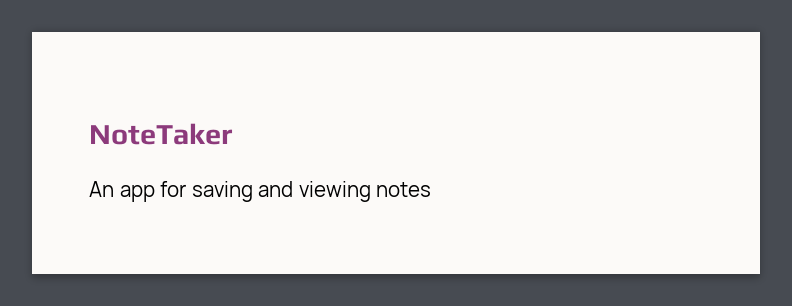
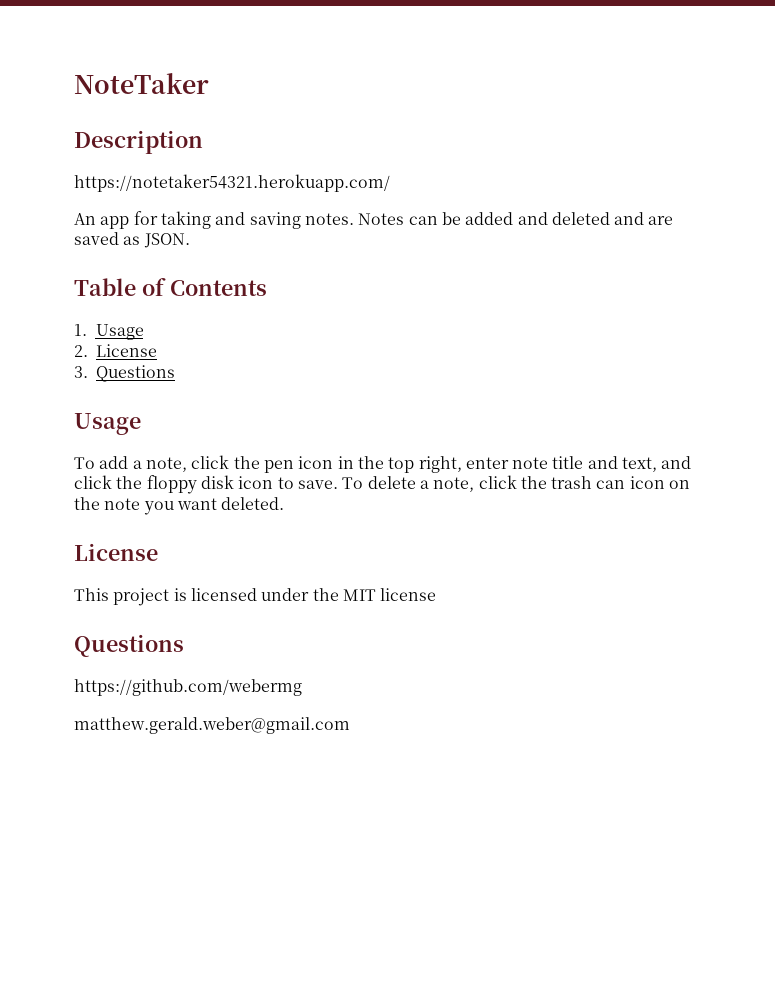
(233, 134) none -> [74,130,203,154] [74,174,390,192] // Description // https://notetaker54321.herokuapp.com/
[191,181,432,202] saving and viewing notes -> [160,211,674,229] [74,232,190,248] [74,278,267,296] [74,324,144,340] [74,344,157,357] [74,365,175,382] [74,413,141,435] [74,455,692,473] [74,475,691,494] [74,497,285,515] [74,543,158,561] [74,588,437,606] [74,634,184,657] [74,679,302,696] [74,717,350,734] taking and saving notes. Notes can be added and deleted and are saved as JSON. // Table of Contents // 1. Usage // 2. License // 3. Questions // Usage // To add a note, click the pen icon in the top right, enter note title and text, and click the floppy disk icon to save. To delete a note, click the trash can icon on the note you want deleted. // License // This project is licensed under the MIT license // Questions // https://github.com/webermg // matthew.gerald.weber@gmail.com

